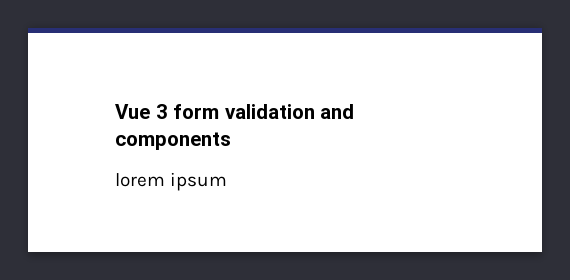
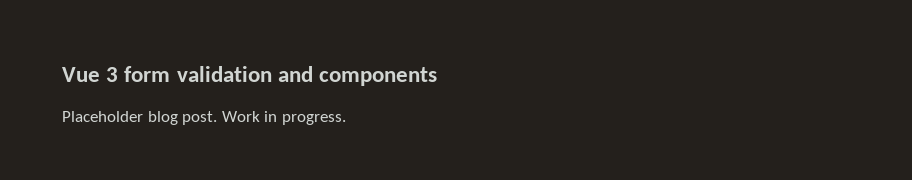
[115,172,228,191] lorem ipsum -> [62,111,346,125] Placeholder blog post. Work in progress.

